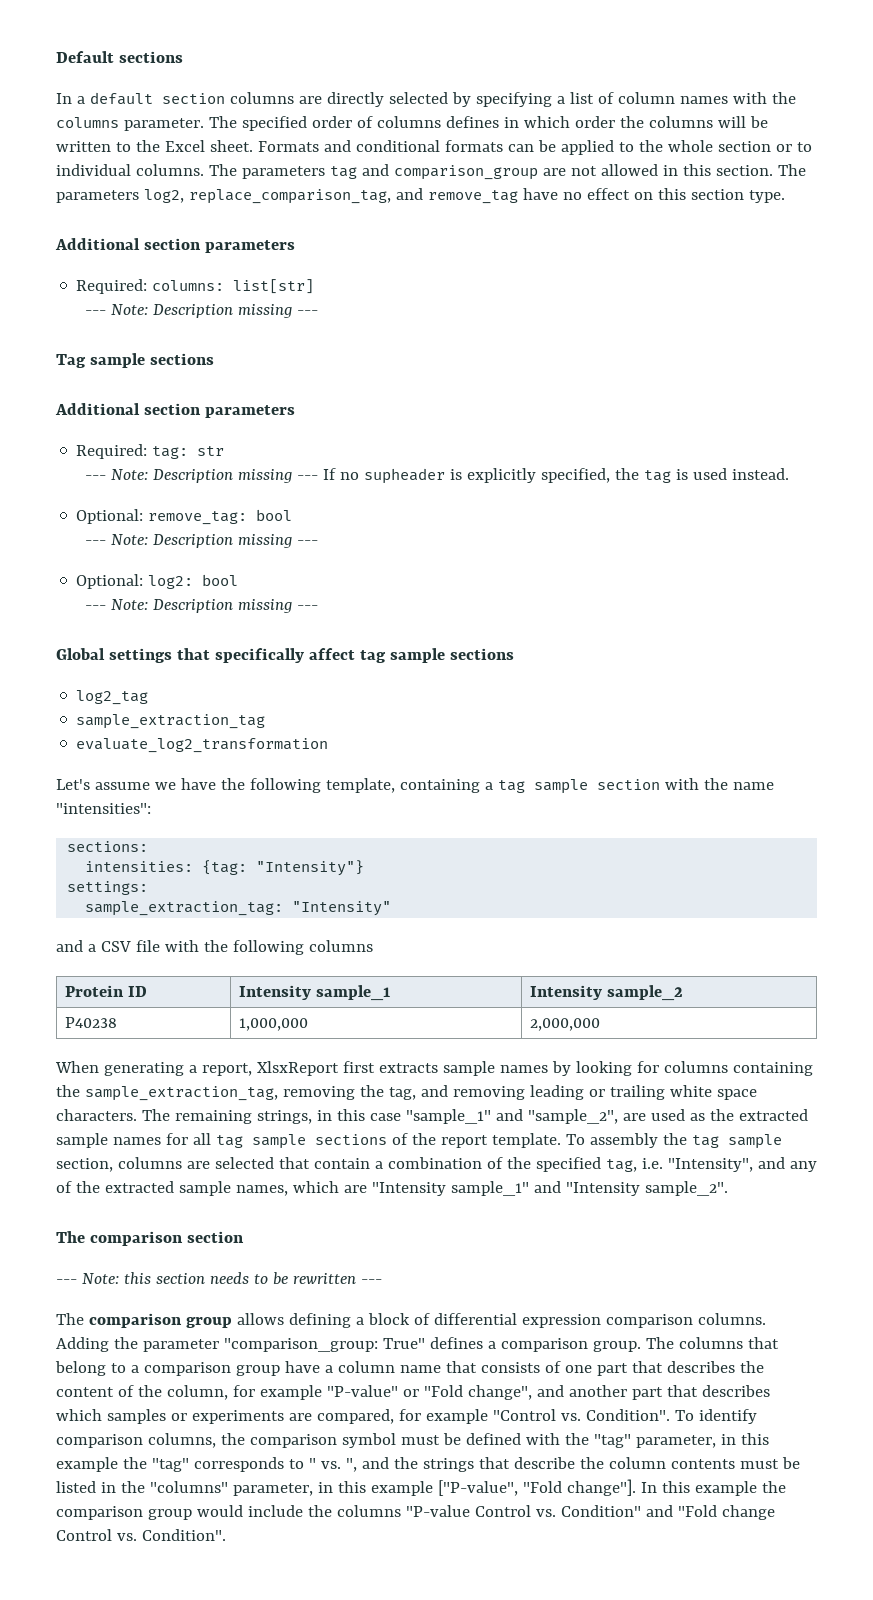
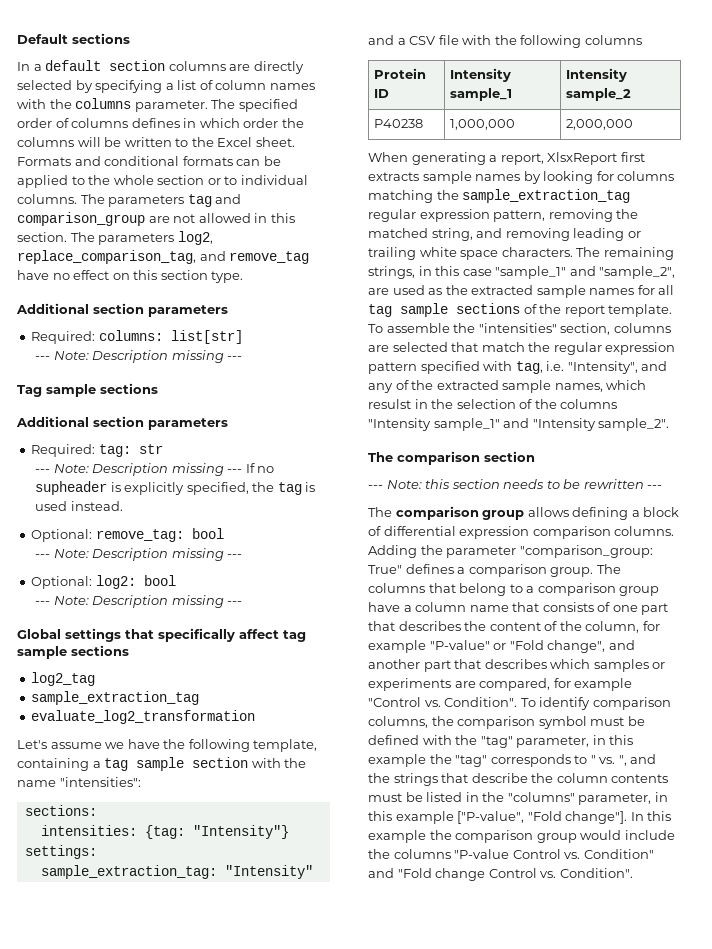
[732,1062,813,1076] [56,1085,416,1101] containing the sample_extraction_tag, removing the tag, -> [368,189,631,203] [368,209,639,222] [368,228,473,241] matching the sample_extraction_tag regular expression pattern, removing the matched string,
[589,1133,782,1149] assembly the tag sample -> [386,323,557,333] assemble the "intensities"
[313,1157,601,1172] contain a combination of the specified -> [481,342,676,355] [368,361,513,374] match the regular expression pattern specified with
[343,1185,367,1193] are -> [368,399,618,409] resulst in the selection of the columns

